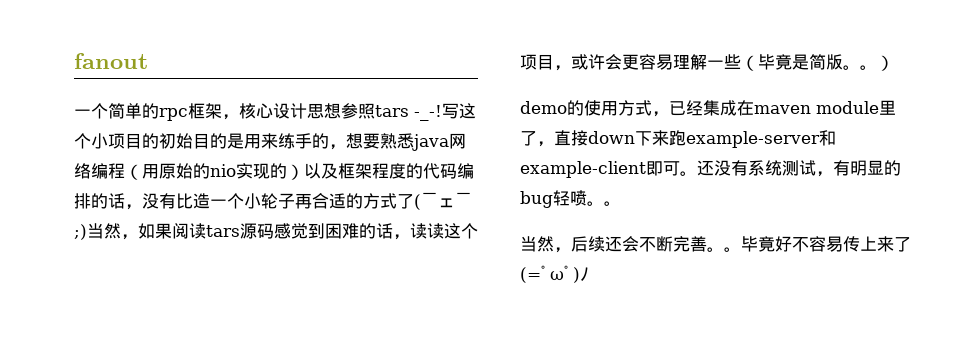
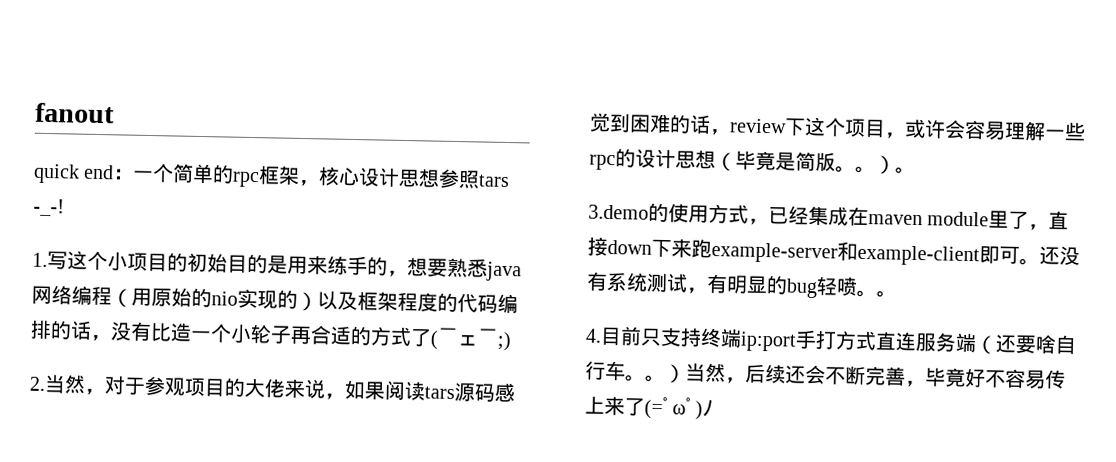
(148, 61) none -> [33,163,135,184] quick end：
(442, 113) none -> [32,252,48,268] // 1.
[87,223,121,239] 当然 -> [29,374,326,399] // 2.当然，对于参观项目的大佬来说
[410,223,444,239] 读读 -> [729,117,806,136] review下
[622,54,639,70] 更 -> (966, 129) none
(741, 61) none -> [589,148,716,171] rpc的设计思想
[520,101,567,114] // demo -> [895,166,916,174] [588,204,649,220] 。 // 3.demo
(621, 203) none -> [585,326,1077,355] [585,360,686,384] 4.目前只支持终端ip:port手打方式直连服务端（还要啥自行车。。）
[707,247,741,252] 。。 -> [905,380,926,388] ，

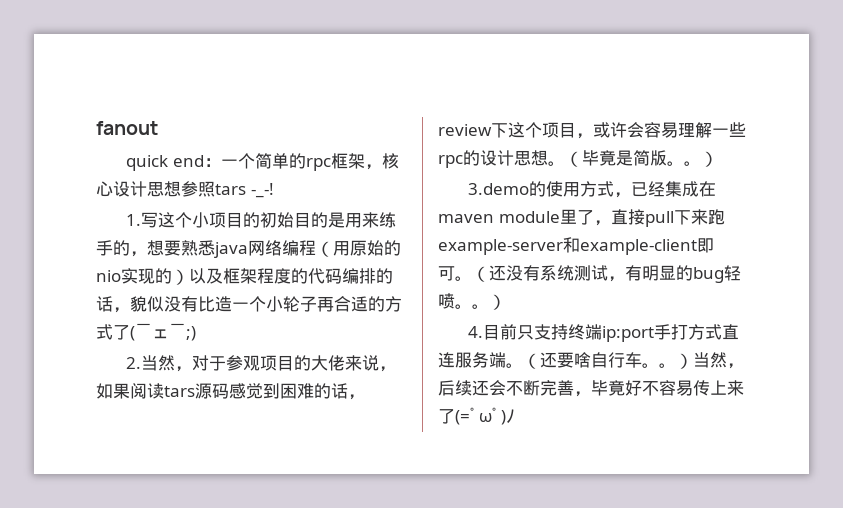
(111, 338) none -> [130,296,164,312] 貌似
(716, 159) none -> [548,161,565,166] 。
[895,166,916,174] 。 -> (718, 159) none
[607,239,652,255] down -> [644,211,674,227] pull
(1040, 262) none -> [472,266,489,282] （
(897, 294) none -> [489,294,506,310] ）
(977, 342) none -> [506,363,523,368] 。

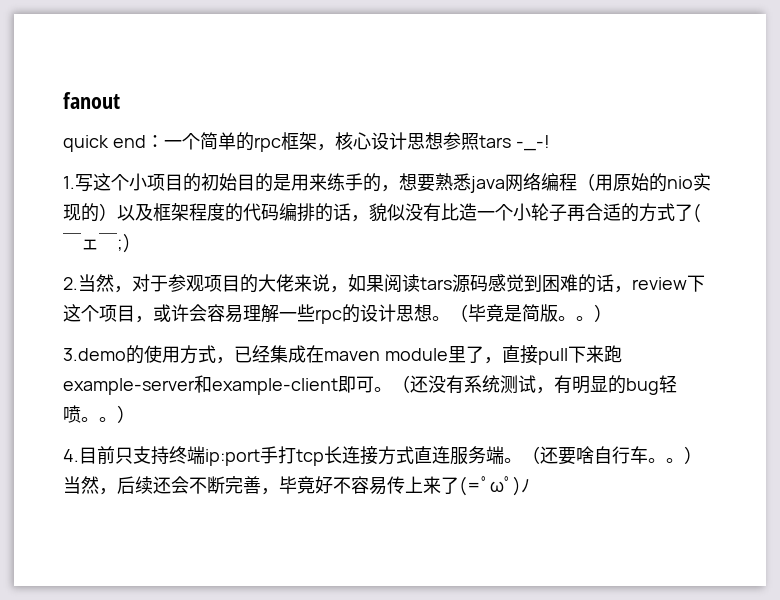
(688, 332) none -> [296,446,378,466] tcp长连接

